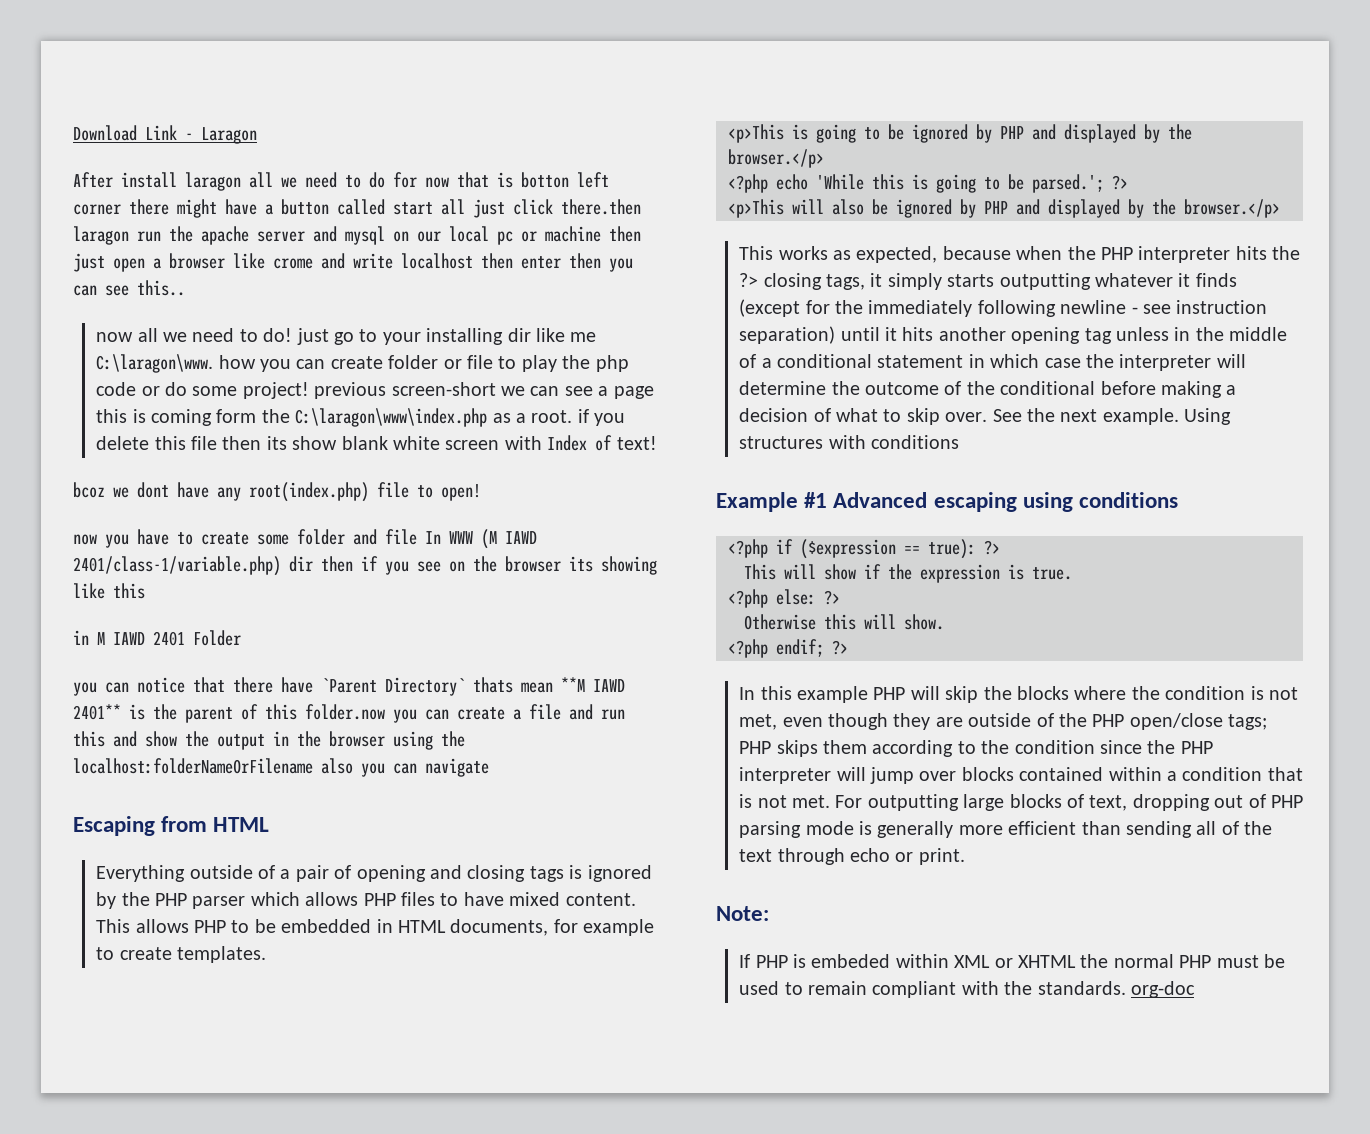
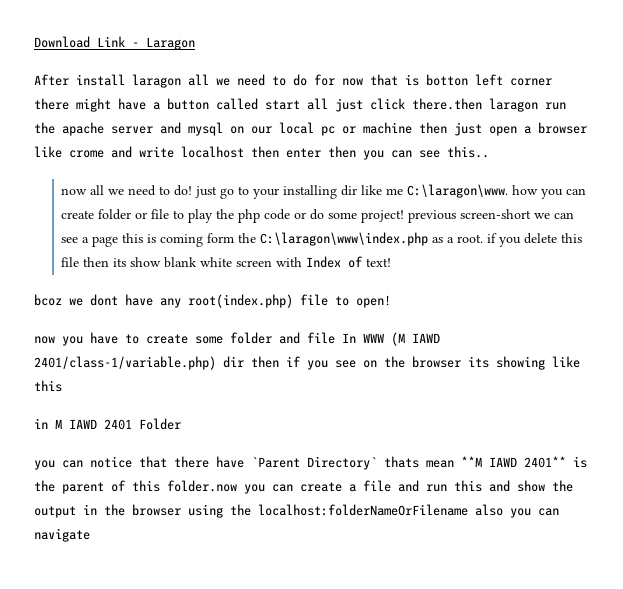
[73,816,270,836] [96,865,652,882] [96,892,636,909] [96,919,655,936] [96,946,266,963] [728,124,1192,143] [728,149,824,168] [728,174,1128,193] [728,199,1280,218] [739,246,1301,263] [739,273,1237,290] [739,299,1268,317] [739,326,1288,344] [739,354,1246,371] [739,381,1237,398] [739,408,1232,425] [739,435,959,449] [716,492,1179,512] [728,539,1000,559] [744,564,1072,583] [728,589,840,608] [744,614,944,630] [728,639,848,658] [739,686,1298,703] [739,713,1268,730] [739,740,1213,757] [739,767,1303,784] [739,794,1303,811] [739,821,1273,838] [739,848,965,865] [716,906,769,921] [739,954,1285,968] [739,981,1195,998] // Escaping from HTML // Everything outside of a pair of opening and closing tags is ignored by the PHP parser which allows PHP files to have mixed content. This allows PHP to be embedded in HTML documents, for example to create templates. // <p>This is going to be ignored by PHP and displayed by the browser.</p> // <?php echo 'While this is going to be parsed.'; ?> // <p>This will also be ignored by PHP and displayed by the browser.</p> // This works as expected, because when the PHP interpreter hits the ?> closing tags, it simply starts outputting whatever it finds (except for the immediately following newline - see instruction separation) until it hits another opening tag unless in the middle of a conditional statement in which case the interpreter will determine the outcome of the conditional before making a decision of what to skip over. See the next example. Using structures with conditions // Example #1 Advanced escaping using conditions // <?php if ($expression == true): ?> // This will show if the expression is true. // <?php else: ?> // Otherwise this will show. // <?php endif; ?> // In this example PHP will skip the blocks where the condition is not met, even though they are outside of the PHP open/close tags; PHP skips them according to the condition since the PHP interpreter will jump over blocks contained within a condition that is not met. For outputting large blocks of text, dropping out of PHP parsing mode is generally more efficient than sending all of the text through echo or print. // Note: // If PHP is embeded within XML or XHTML the normal PHP must be used to remain compliant with the standards. org-doc -> (90, 535) none

